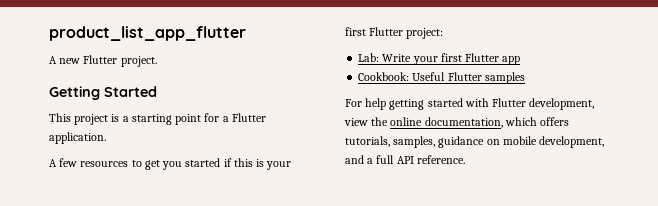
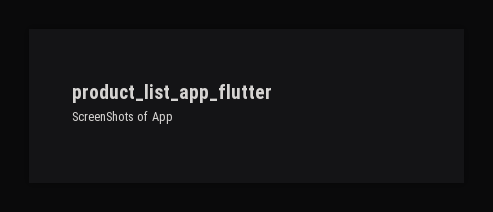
[49,55,157,67] [49,86,157,100] [49,113,266,125] [49,132,106,144] [49,158,292,170] [345,27,444,39] [358,53,521,65] [358,72,525,84] [345,98,595,110] [344,117,570,128] [345,136,605,148] [345,155,465,164] A new Flutter project. // Getting Started // This project is a starting point for a Flutter application. // A few resources to get you started if this is your first Flutter project: // Lab: Write your first Flutter app // Cookbook: Useful Flutter samples // For help getting started with Flutter development, view the online documentation, which offers tutorials, samples, guidance on mobile development, and a full API reference. -> [72,111,173,124] ScreenShots of App

